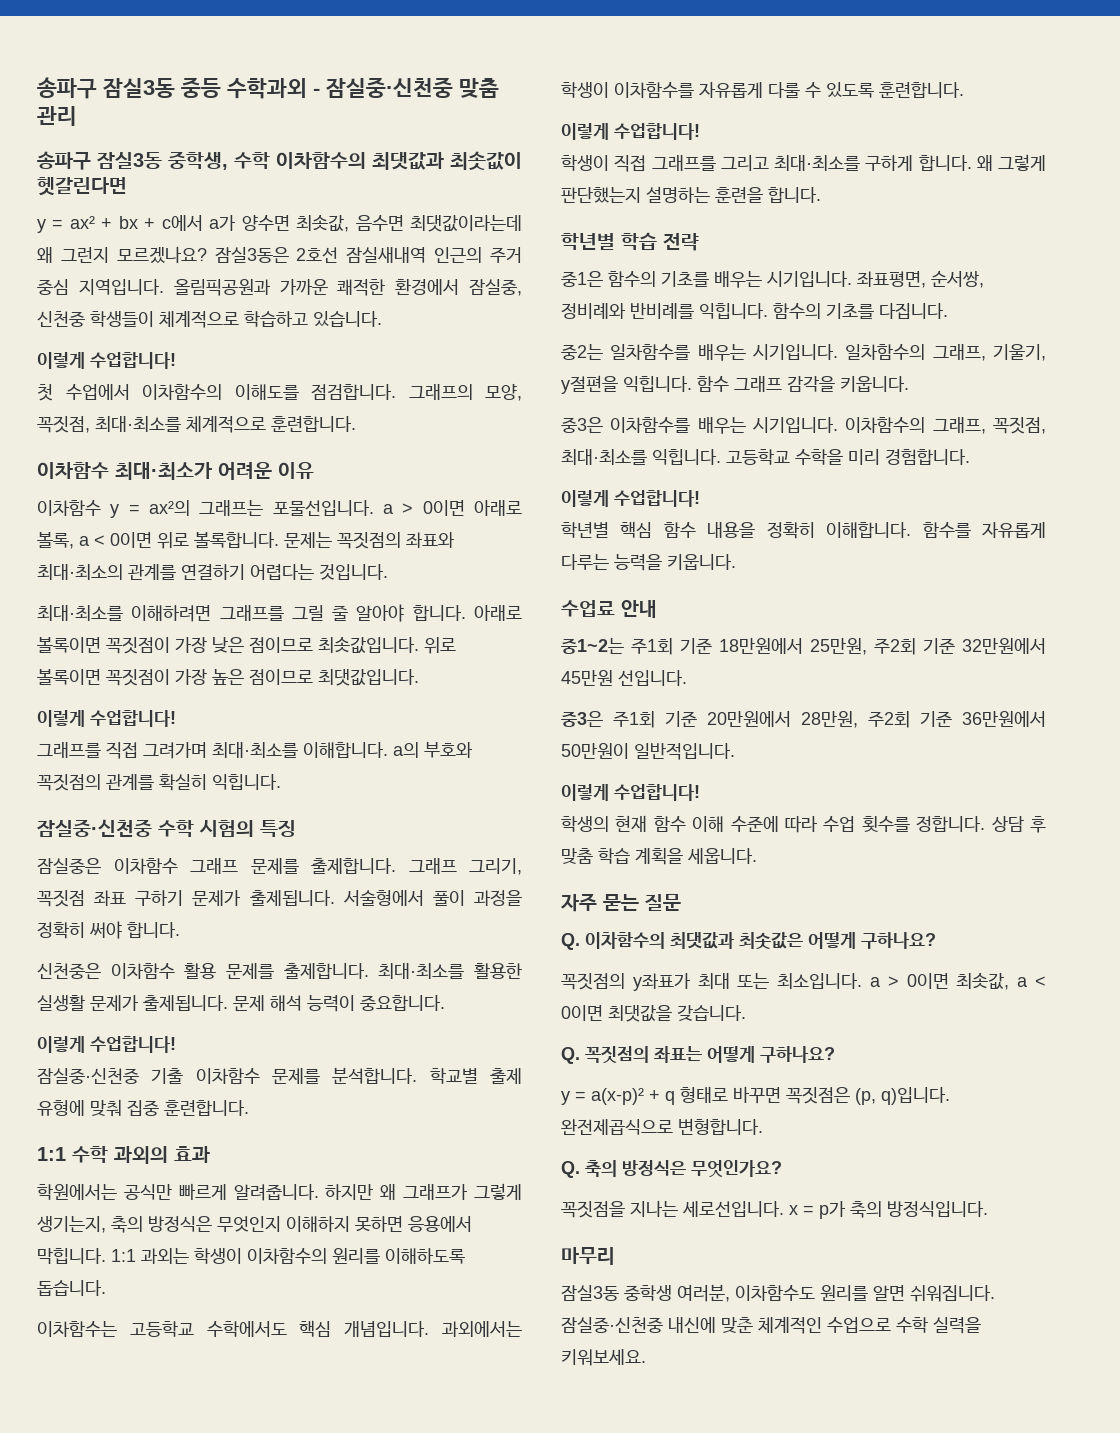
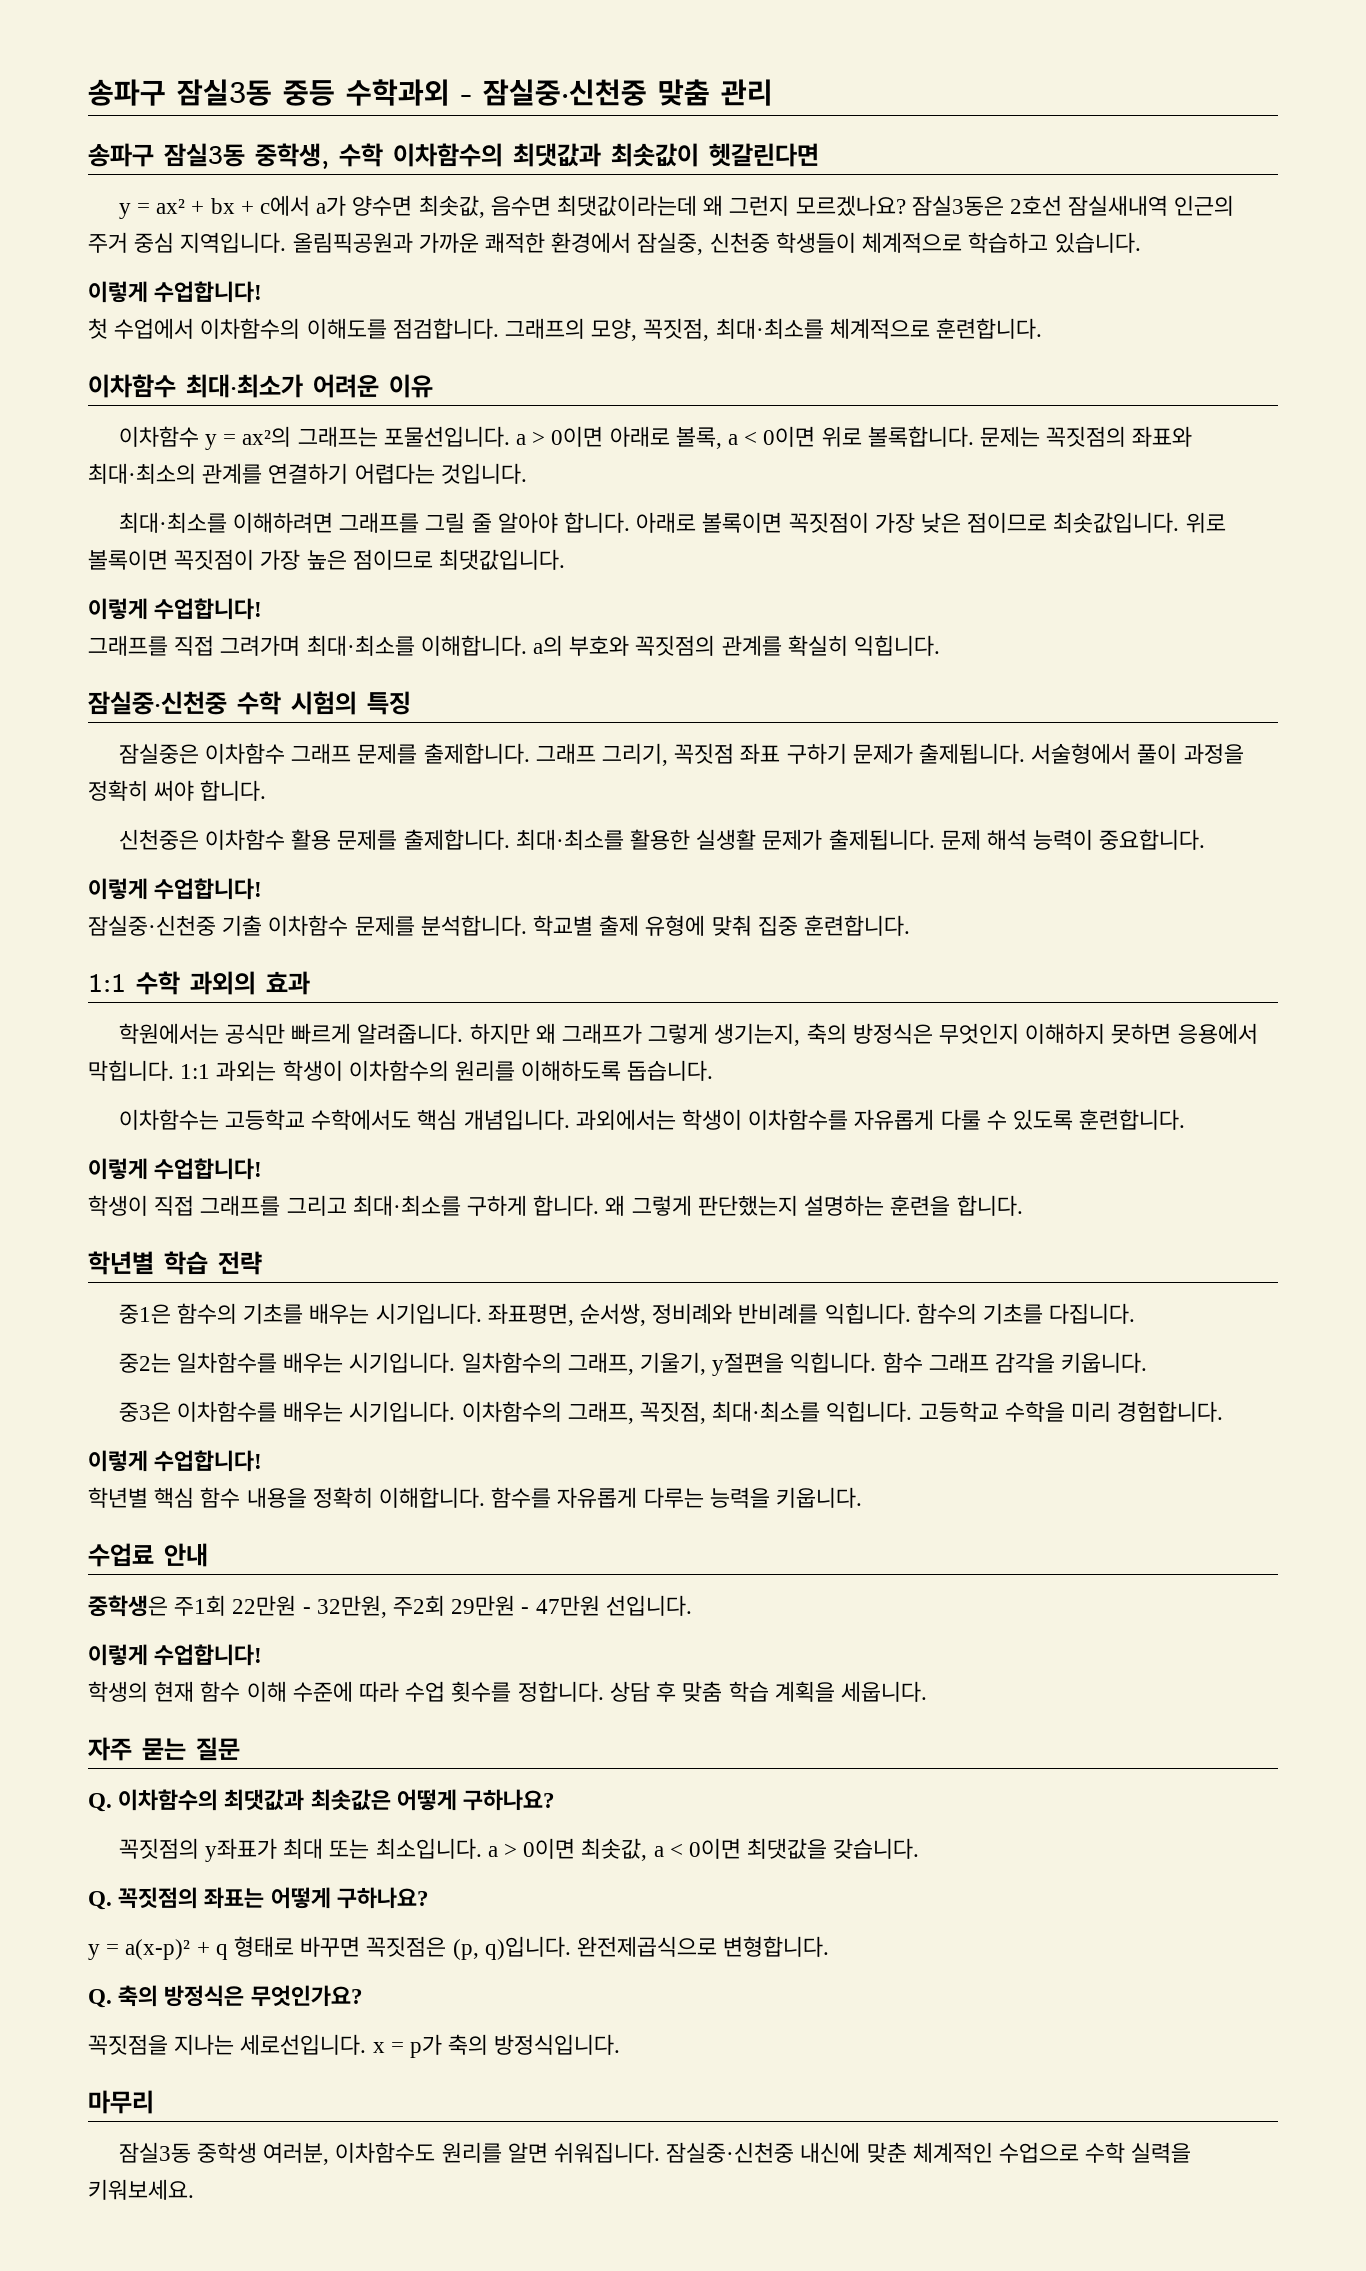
[561,638,1046,655] [561,670,687,686] [561,711,1046,728] [561,743,735,760] 중1~2는 주1회 기준 18만원에서 25만원, 주2회 기준 32만원에서 45만원 선입니다. // 중3은 주1회 기준 20만원에서 28만원, 주2회 기준 36만원에서 50만원이 일반적입니다. -> [88,1595,692,1618] 중학생은 주1회 22만원 - 32만원, 주2회 29만원 - 47만원 선입니다.

